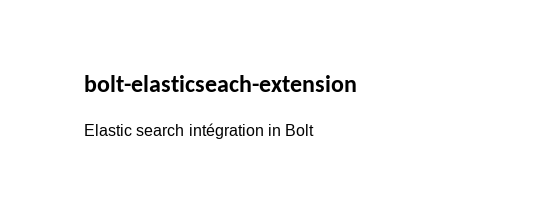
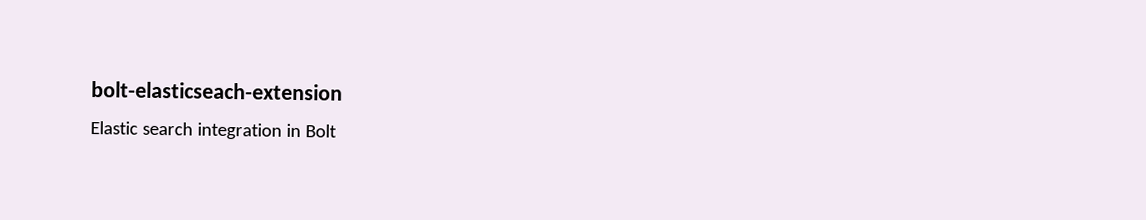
[188,123,264,139] intégration -> [196,122,282,140] integration

